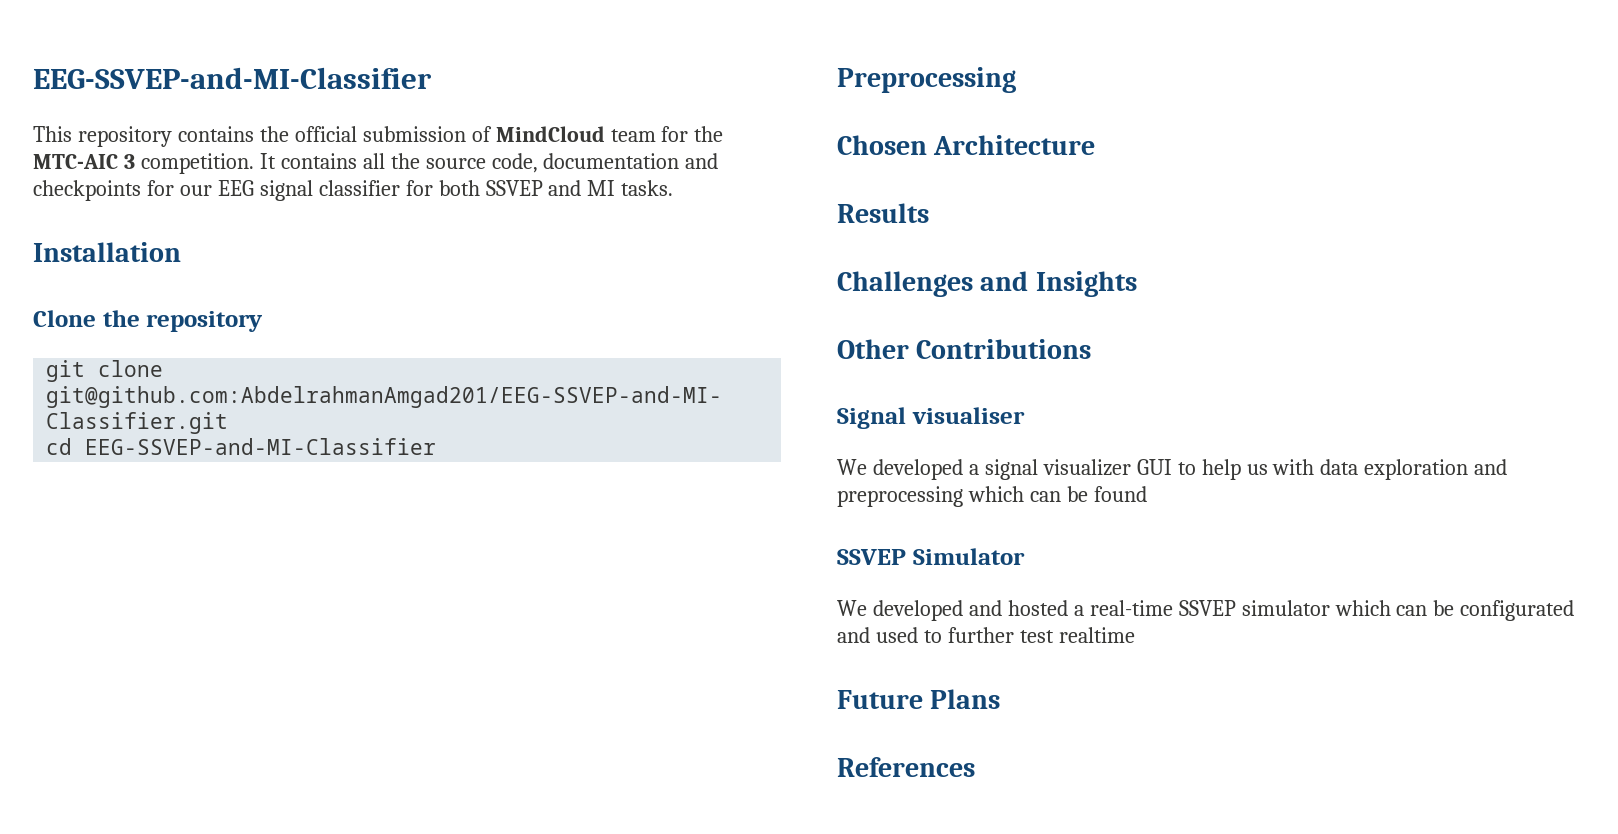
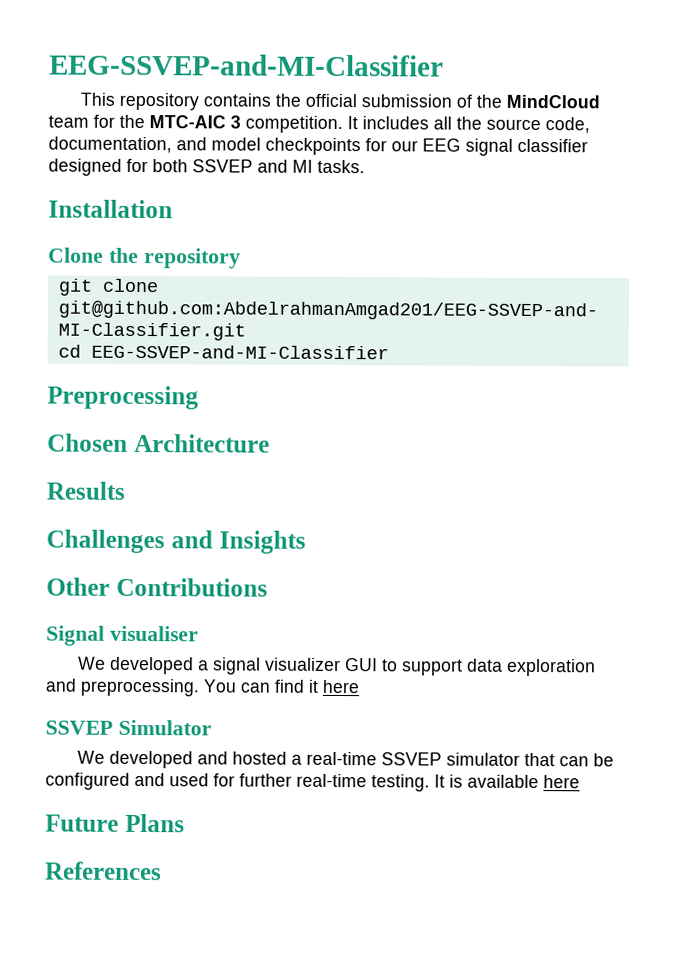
(492, 134) none -> [476,94,503,108] the
[280,153,357,169] contains -> [362,116,429,130] includes
[543,153,719,169] documentation and -> [48,136,261,154] documentation, and model
(400, 188) none -> [48,158,122,176] designed
[1201,459,1508,480] [837,486,1147,507] help us with data exploration and preprocessing which can be found -> [402,658,597,677] [45,678,360,697] support data exploration and preprocessing. You can find it here
[1334,600,1575,621] which can be configurated -> [524,752,615,767] [45,772,130,790] that can be configured
[923,627,1135,643] to further test realtime -> [213,773,580,792] for further real-time testing. It is available here

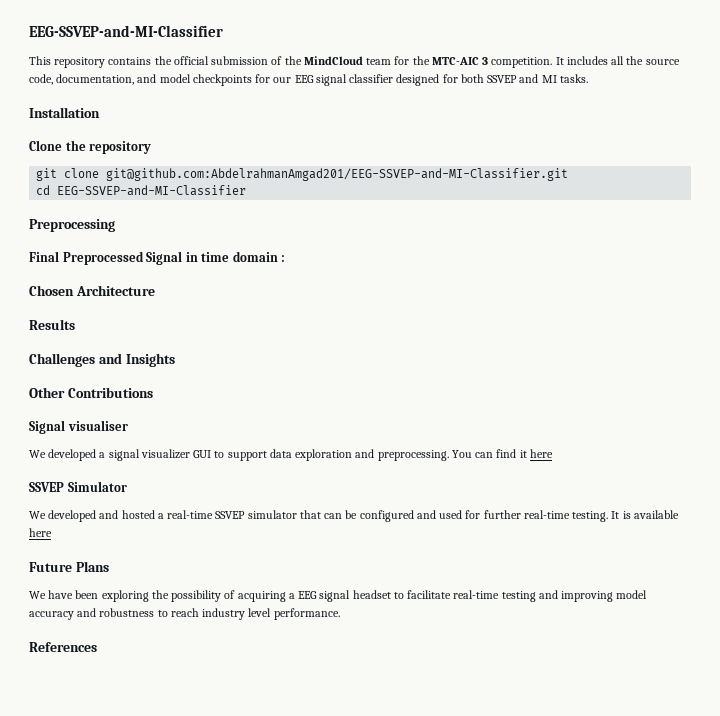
(199, 397) none -> [29,251,286,265] // Final Preprocessed Signal in time domain :
(185, 823) none -> [29,590,648,602] [29,608,340,620] // We have been exploring the possibility of acquiring a EEG signal headset to facilitate real-time testing and improving model accuracy and robustness to reach industry level performance.

